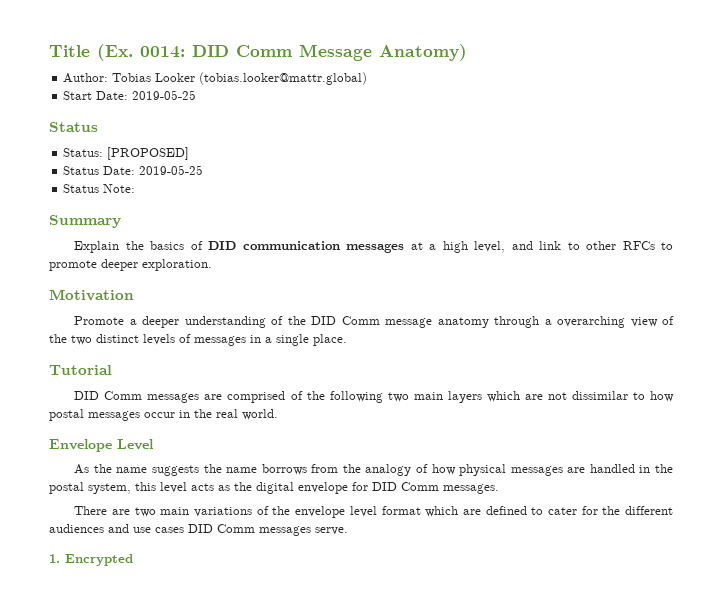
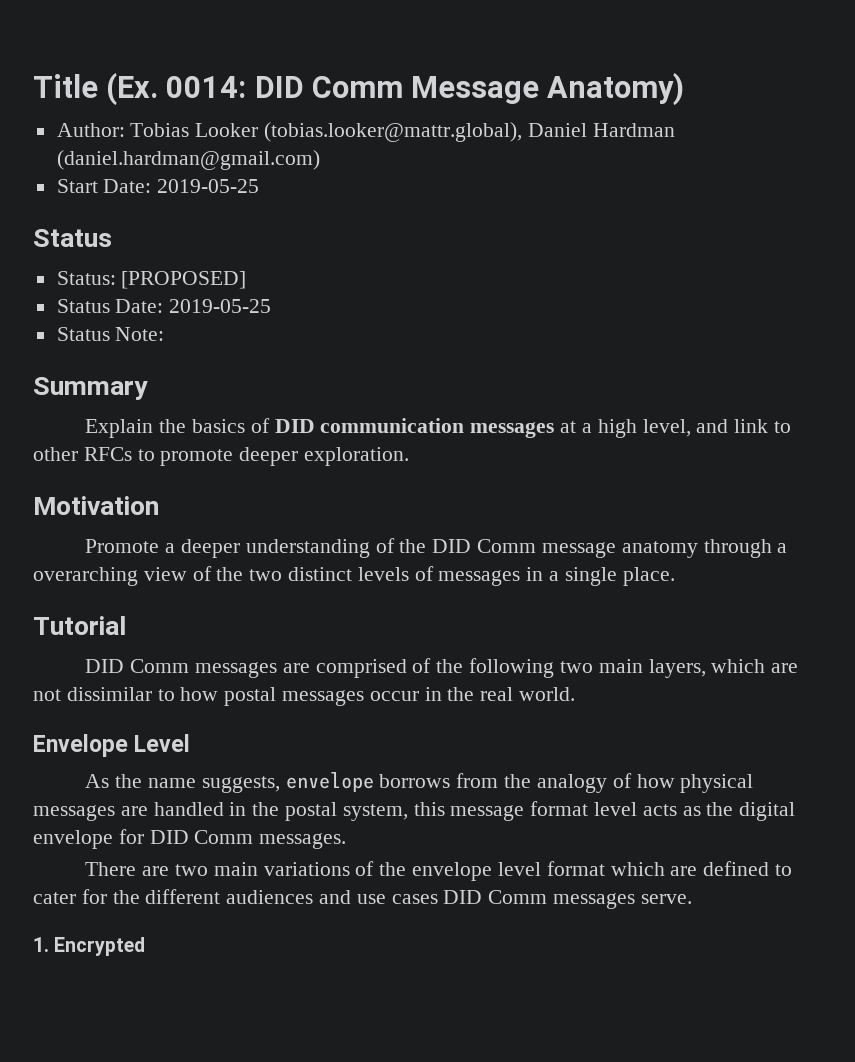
[199,72,368,85] (tobias.looker@mattr.global) -> [264,122,675,142] [56,150,320,170] (tobias.looker@mattr.global), Daniel Hardman (daniel.hardman@gmail.com)
[447,391,482,403] layers -> [648,659,706,678] layers,
[152,464,258,476] suggests the name -> [201,772,374,793] suggests, envelope
(156, 486) none -> [450,801,589,821] message format

